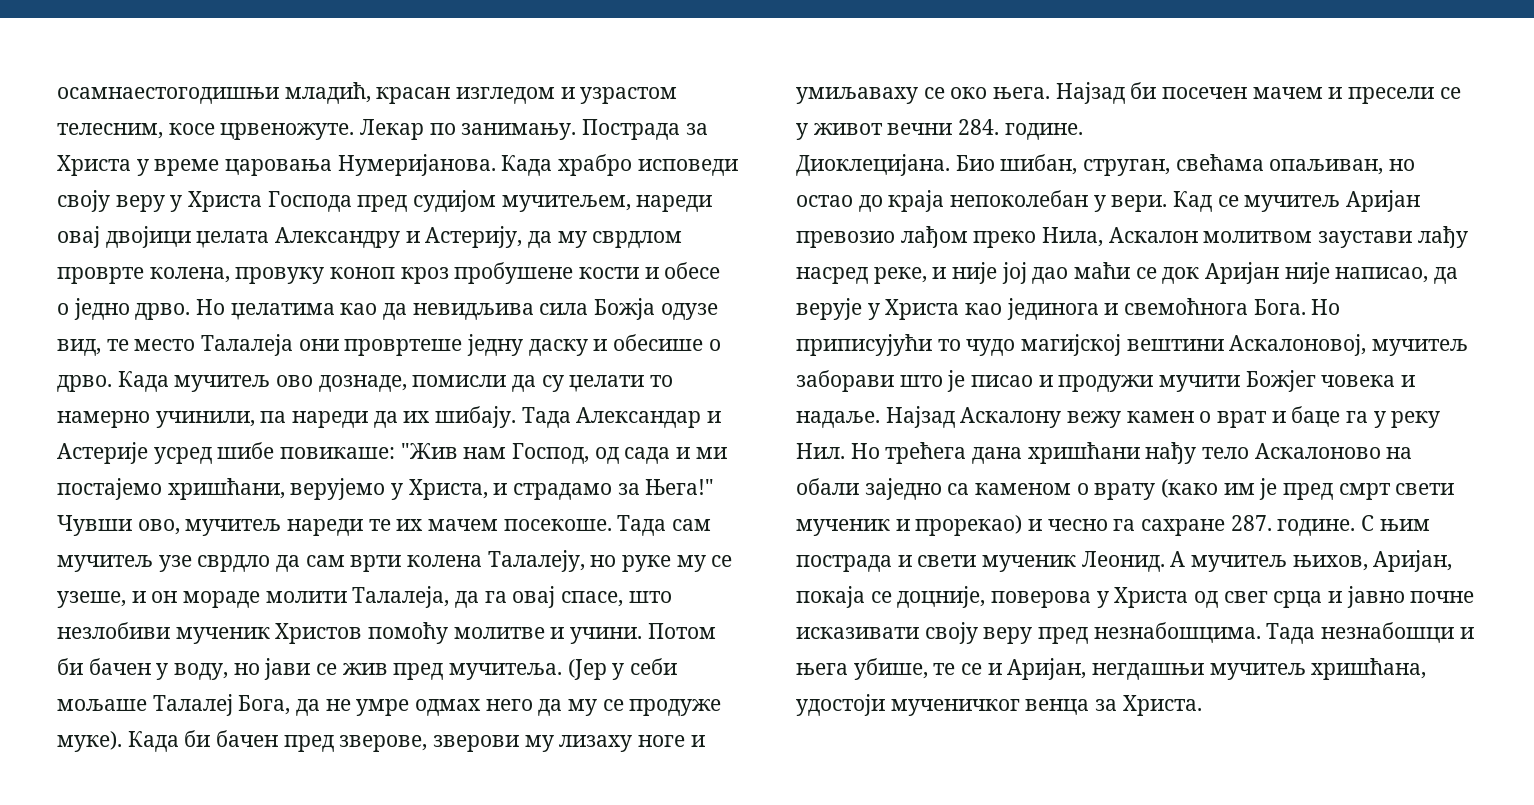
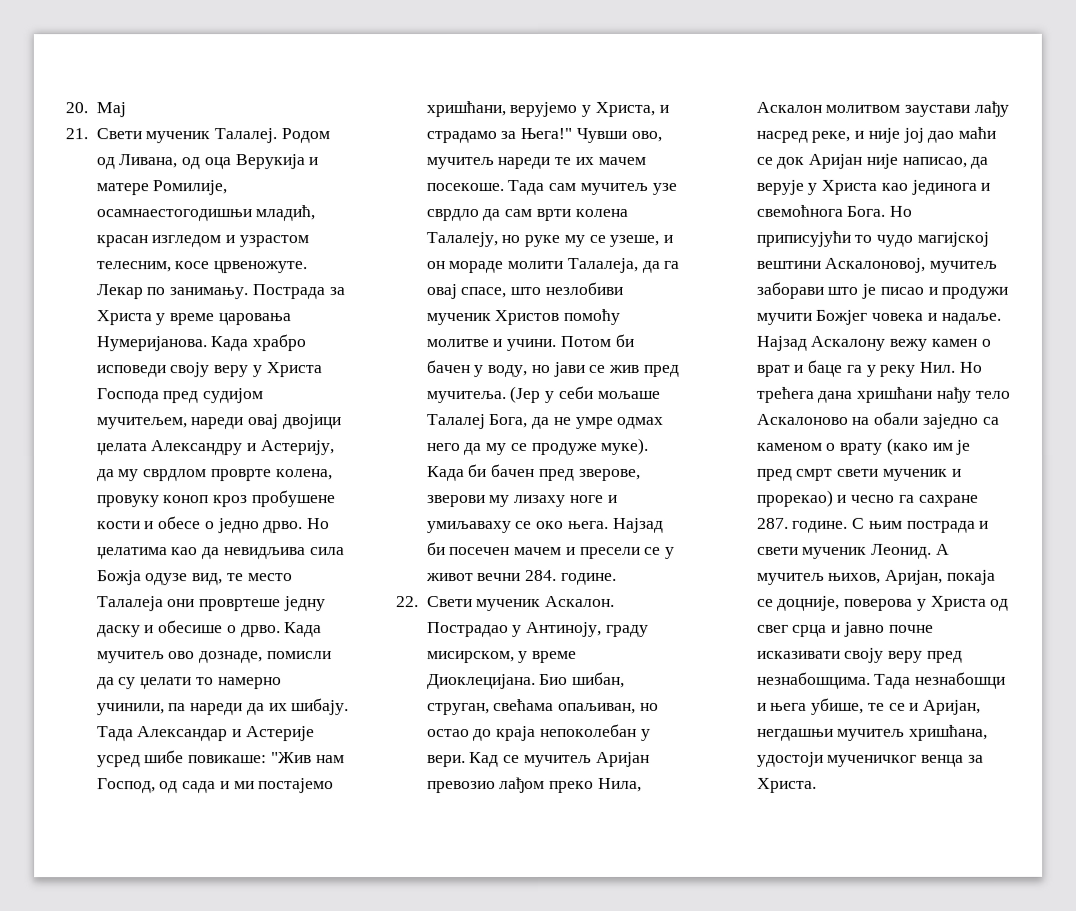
(57, 95) none -> [65,102,126,118] [65,128,330,144] [95,154,319,170] [95,180,228,196] 20. Мај // 21. Свети мученик Талалеј. Родом од Ливана, од оца Верукија и матере Ромилије,
(1083, 131) none -> [396,595,616,612] [426,621,649,638] [426,650,578,664] 22. Свети мученик Аскалон. Пострадао у Антиноју, граду мисирском, у време

